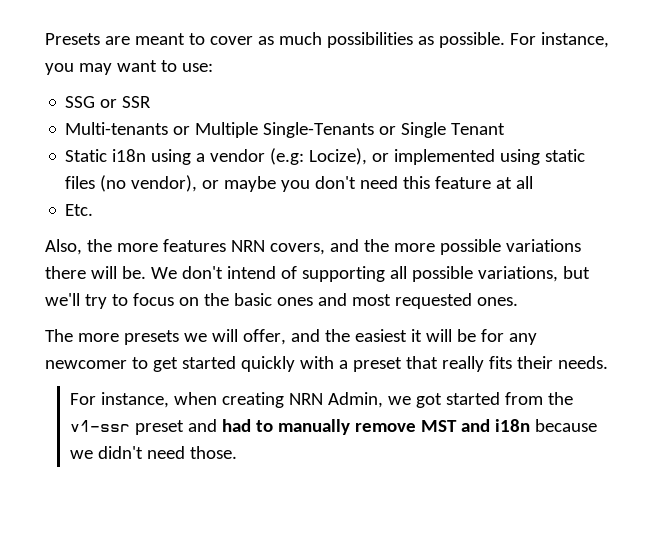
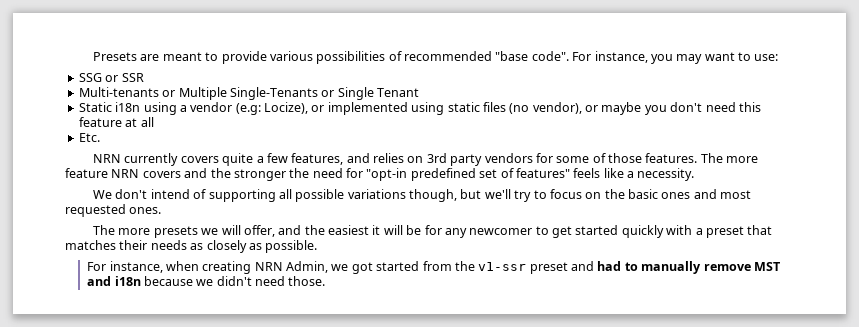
[209,32,505,48] cover as much possibilities as possible. -> [221,51,569,64] provide various possibilities of recommended "base code".
[45,239,581,255] [45,266,146,279] Also, the more features NRN covers, and the more possible variations there will be. -> [93,153,759,166] [65,168,695,181] NRN currently covers quite a few features, and relies on 3rd party vendors for some of those features. The more feature NRN covers and the stronger the need for "opt-in predefined set of features" feels like a necessity. //
[477,266,558,282] variations, -> [347,189,458,202] variations though,
[441,356,608,372] really fits their needs. -> [65,240,318,253] matches their needs as closely as possible.

